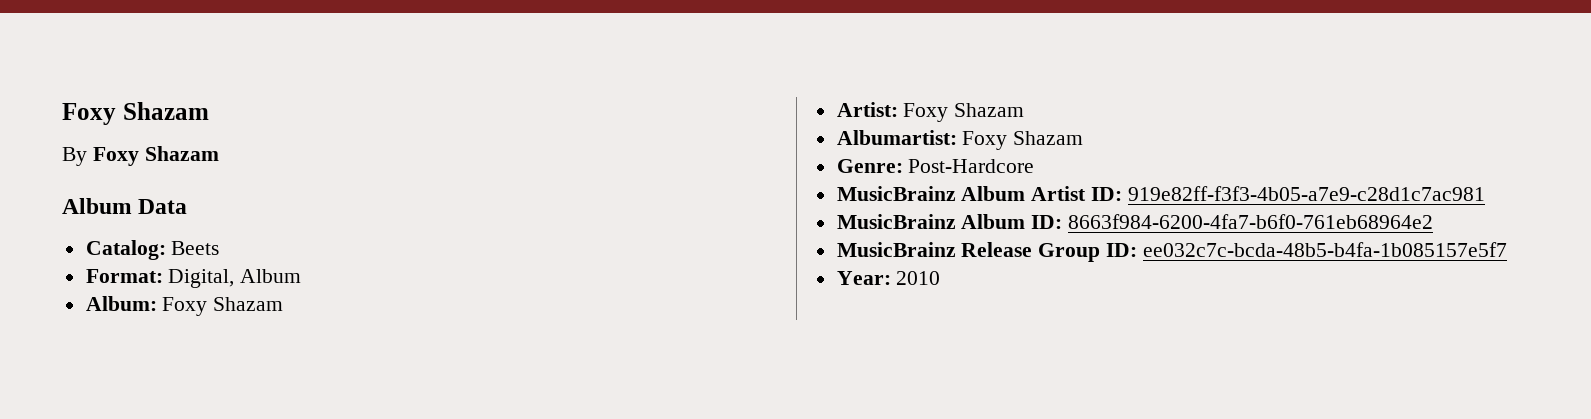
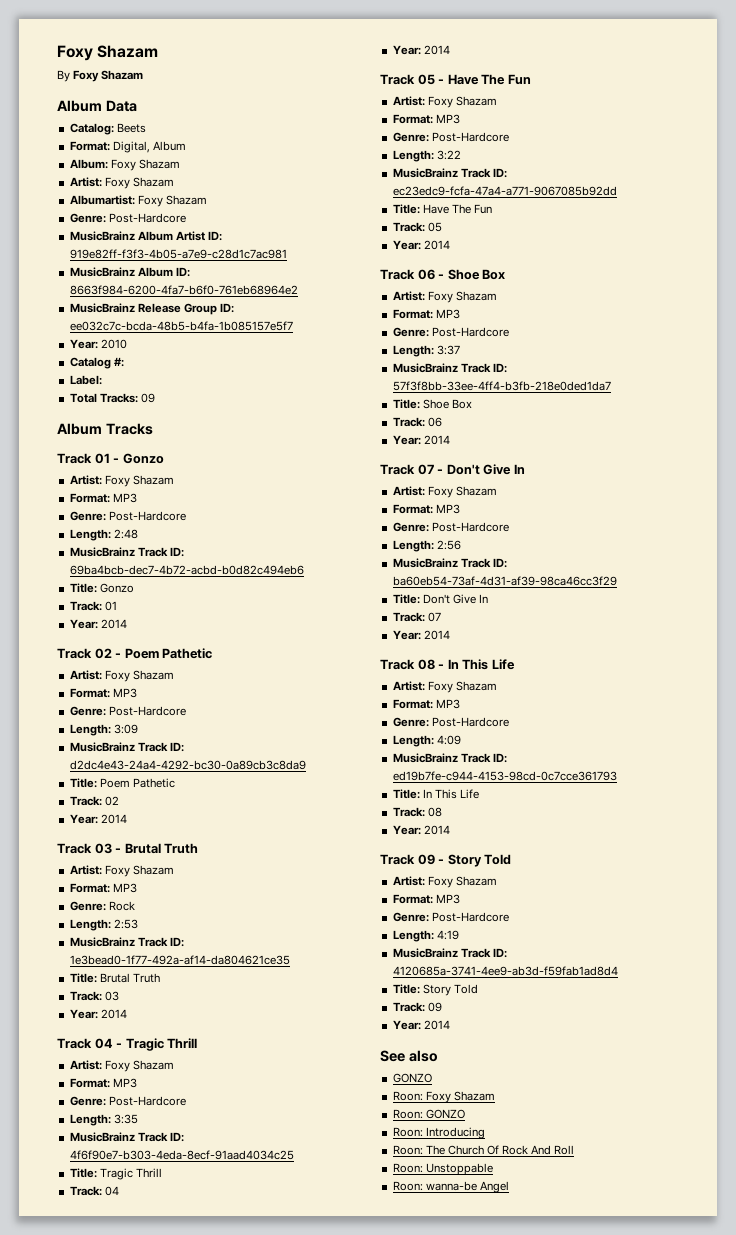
(941, 278) none -> [69,357,124,369] [69,375,102,385] [69,393,155,403] [57,423,153,435] [57,453,164,464] [69,475,174,487] [69,493,137,503] [69,511,186,521] [69,529,138,541] [69,547,184,557] [69,565,304,575] [69,583,134,593] [69,601,117,611] [69,619,127,629] [57,648,213,659] [69,670,174,682] [69,688,137,698] [69,706,186,716] [69,724,138,736] [69,742,184,752] [69,760,306,770] [69,778,175,788] [69,796,119,806] [69,814,127,824] [57,843,199,854] [69,865,174,877] [69,883,137,893] [69,901,135,911] [69,919,138,931] [69,937,184,947] [69,955,290,965] [69,973,160,983] [69,991,119,1001] [69,1009,127,1019] [57,1038,198,1051] [69,1060,174,1072] [69,1078,137,1088] [69,1096,186,1106] [69,1114,138,1126] [69,1132,184,1142] [69,1150,294,1160] [69,1168,162,1180] [69,1186,119,1196] [392,45,450,55] [380,74,531,85] [392,96,497,108] [392,114,460,124] [392,132,509,142] [392,150,461,162] [392,168,507,178] [392,186,617,196] [392,204,492,214] [392,222,442,232] [392,240,450,250] [380,269,506,280] [392,291,497,303] [392,309,460,319] [392,327,509,337] [392,345,460,357] [392,363,507,373] [392,381,611,391] [392,399,472,409] [392,417,442,427] [392,435,450,445] [380,464,525,475] [392,486,497,498] [392,504,460,514] [392,522,509,532] [392,540,461,552] [392,558,507,568] [392,576,617,586] [392,594,488,604] [392,612,441,622] [392,630,450,640] [380,659,515,670] [392,681,497,693] [392,699,460,709] [392,717,509,727] [392,735,461,747] [392,753,507,763] [392,771,617,781] [392,789,479,799] [392,807,442,817] [392,825,450,835] [380,854,512,867] [392,876,497,888] [392,894,460,904] [392,912,509,922] [392,930,459,942] [392,948,507,958] [392,966,618,976] [392,984,478,996] [392,1002,442,1012] [392,1020,450,1030] [380,1050,438,1062] [392,1073,432,1083] [392,1091,495,1103] [392,1109,465,1119] [392,1127,485,1139] [392,1145,575,1155] [392,1163,493,1175] [392,1181,509,1193] // Catalog #: // Label: // Total Tracks: 09 // Album Tracks // Track 01 - Gonzo // Artist: Foxy Shazam // Format: MP3 // Genre: Post-Hardcore // Length: 2:48 // MusicBrainz Track ID: 69ba4bcb-dec7-4b72-acbd-b0d82c494eb6 // Title: Gonzo // Track: 01 // Year: 2014 // Track 02 - Poem Pathetic // Artist: Foxy Shazam // Format: MP3 // Genre: Post-Hardcore // Length: 3:09 // MusicBrainz Track ID: d2dc4e43-24a4-4292-bc30-0a89cb3c8da9 // Title: Poem Pathetic // Track: 02 // Year: 2014 // Track 03 - Brutal Truth // Artist: Foxy Shazam // Format: MP3 // Genre: Rock // Length: 2:53 // MusicBrainz Track ID: 1e3bead0-1f77-492a-af14-da804621ce35 // Title: Brutal Truth // Track: 03 // Year: 2014 // Track 04 - Tragic Thrill // Artist: Foxy Shazam // Format: MP3 // Genre: Post-Hardcore // Length: 3:35 // MusicBrainz Track ID: 4f6f90e7-b303-4eda-8ecf-91aad4034c25 // Title: Tragic Thrill // Track: 04 // Year: 2014 // Track 05 - Have The Fun // Artist: Foxy Shazam // Format: MP3 // Genre: Post-Hardcore // Length: 3:22 // MusicBrainz Track ID: ec23edc9-fcfa-47a4-a771-9067085b92dd // Title: Have The Fun // Track: 05 // Year: 2014 // Track 06 - Shoe Box // Artist: Foxy Shazam // Format: MP3 // Genre: Post-Hardcore // Length: 3:37 // MusicBrainz Track ID: 57f3f8bb-33ee-4ff4-b3fb-218e0ded1da7 // Title: Shoe Box // Track: 06 // Year: 2014 // Track 07 - Don't Give In // Artist: Foxy Shazam // Format: MP3 // Genre: Post-Hardcore // Length: 2:56 // MusicBrainz Track ID: ba60eb54-73af-4d31-af39-98ca46cc3f29 // Title: Don't Give In // Track: 07 // Year: 2014 // Track 08 - In This Life // Artist: Foxy Shazam // Format: MP3 // Genre: Post-Hardcore // Length: 4:09 // MusicBrainz Track ID: ed19b7fe-c944-4153-98cd-0c7cce361793 // Title: In This Life // Track: 08 // Year: 2014 // Track 09 - Story Told // Artist: Foxy Shazam // Format: MP3 // Genre: Post-Hardcore // Length: 4:19 // MusicBrainz Track ID: 4120685a-3741-4ee9-ab3d-f59fab1ad8d4 // Title: Story Told // Track: 09 // Year: 2014 // See also // GONZO // Roon: Foxy Shazam // Roon: GONZO // Roon: Introducing // Roon: The Church Of Rock And Roll // Roon: Unstoppable // Roon: wanna-be Angel

